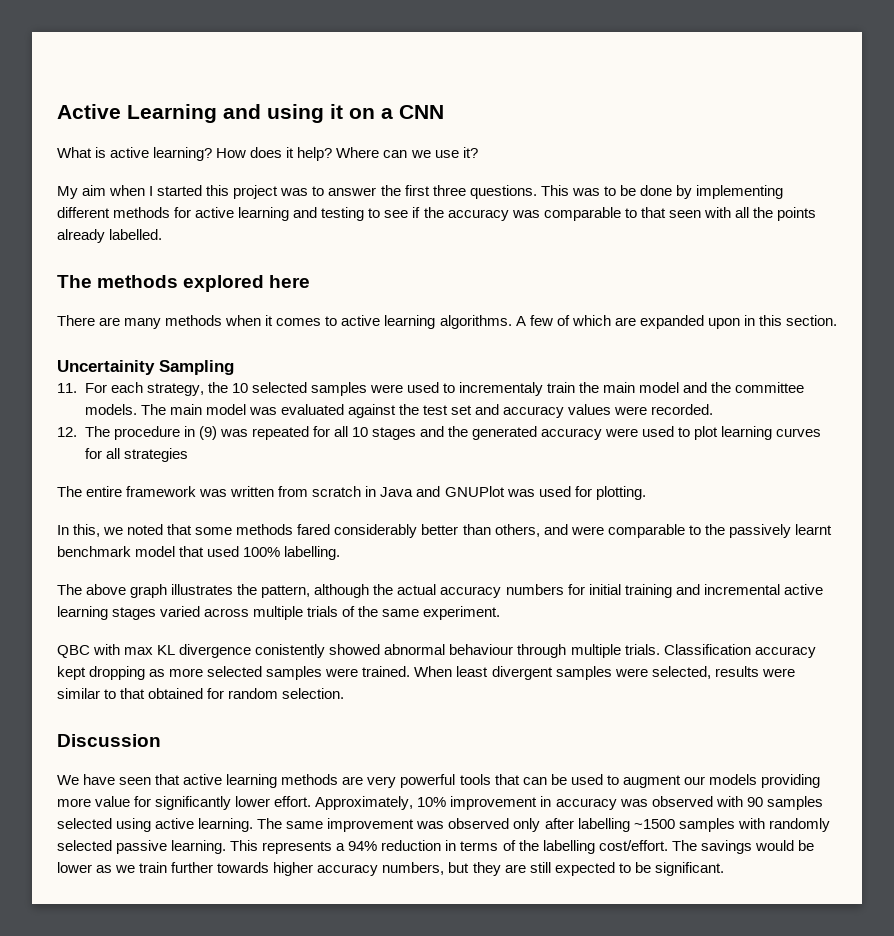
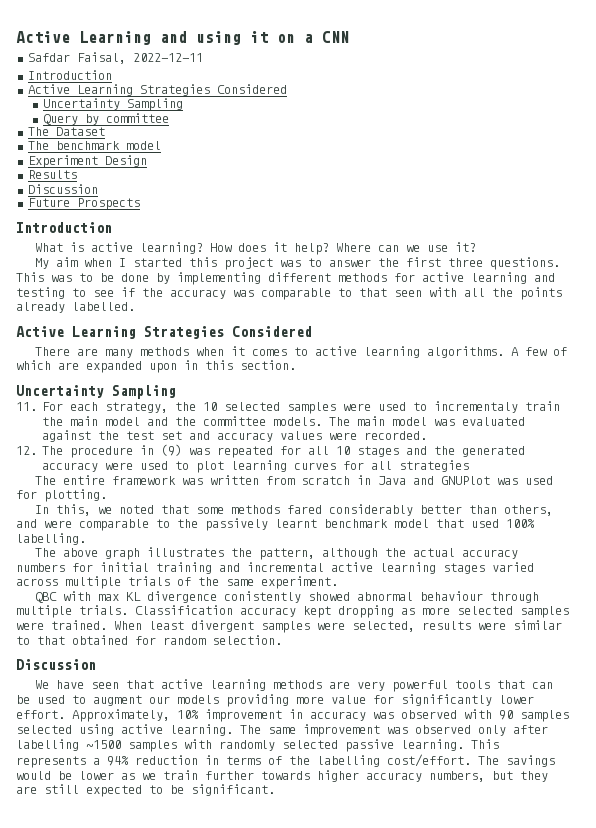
(444, 112) none -> [27,52,203,64] [27,70,112,80] [27,84,287,96] [42,98,183,111] [42,113,169,125] [27,127,105,136] [27,141,161,150] [27,155,147,168] [27,170,77,179] [27,184,98,194] [27,198,140,210] [16,222,112,233] // Safdar Faisal, 2022-12-11 // Introduction // Active Learning Strategies Considered // Uncertainty Sampling // Query by committee // The Dataset // The benchmark model // Experiment Design // Results // Discussion // Future Prospects // Introduction
[57,275,311,292] The methods explored here -> [16,326,312,339] Active Learning Strategies Considered
[57,360,155,375] Uncertainity -> [16,385,104,398] Uncertainty

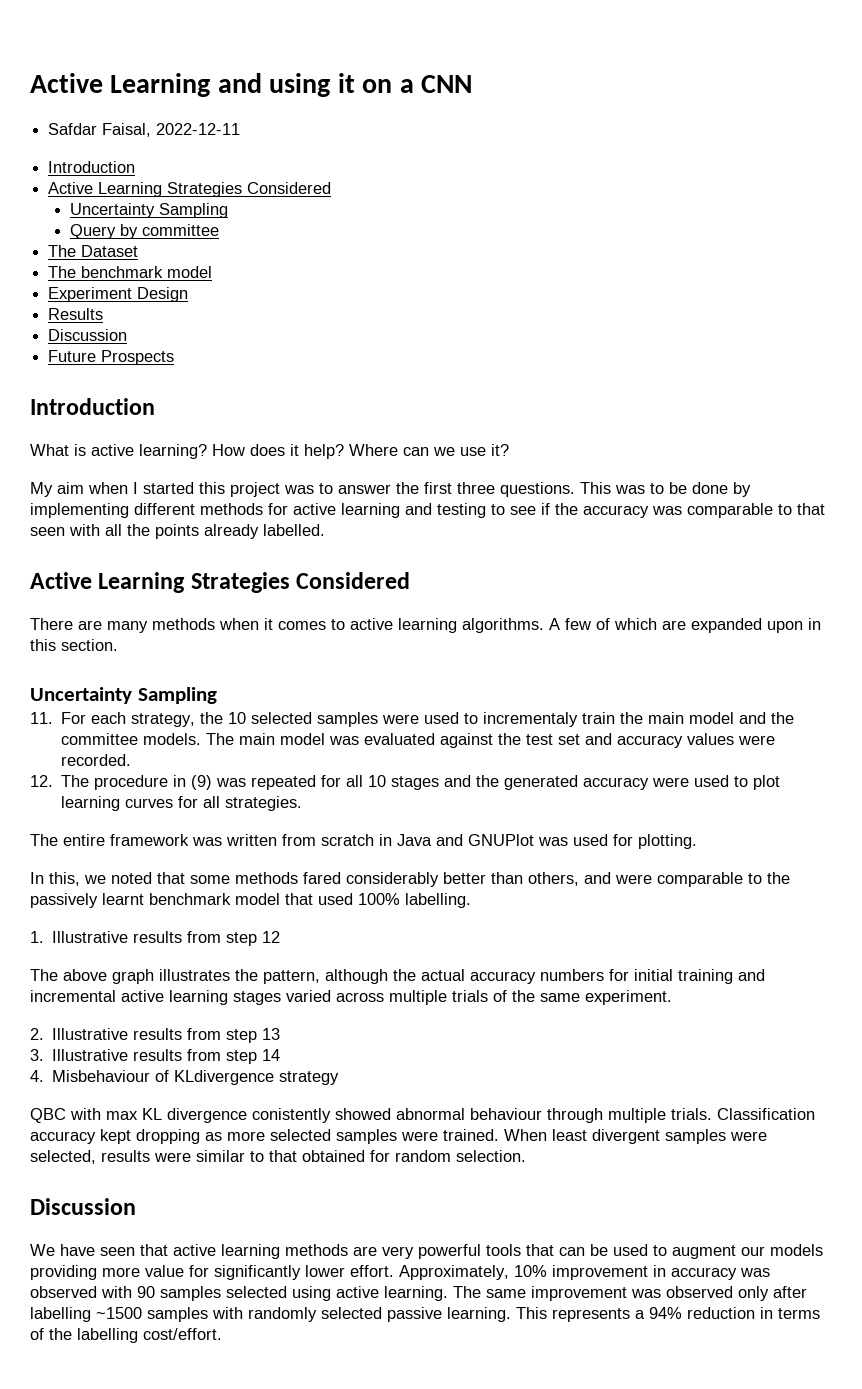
[399,460,470,472] strategies -> [225,796,303,811] strategies.
(86, 539) none -> [30,931,281,946] // 1. Illustrative results from step 12
(338, 582) none -> [30,1028,281,1043] [30,1049,281,1064] [30,1070,340,1085] // 2. Illustrative results from step 13 // 3. Illustrative results from step 14 // 4. Misbehaviour of KLdivergence strategy
[478,755,555,767] [16,770,548,782] [16,784,275,797] The savings would be lower as we train further towards higher accuracy numbers, but they are still expected to be significant. -> (222, 1334) none

